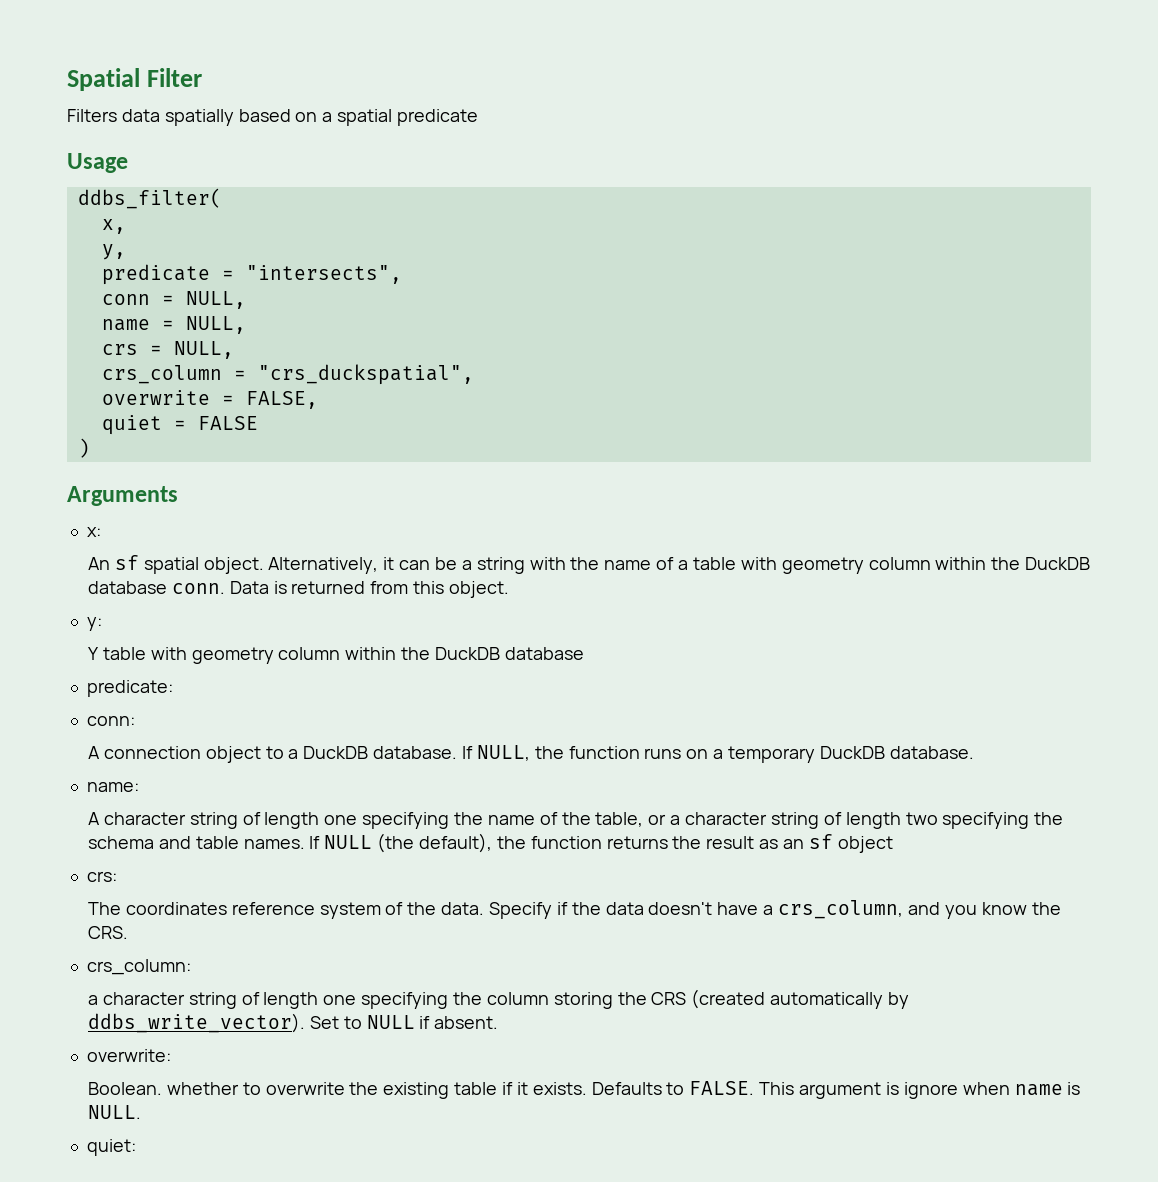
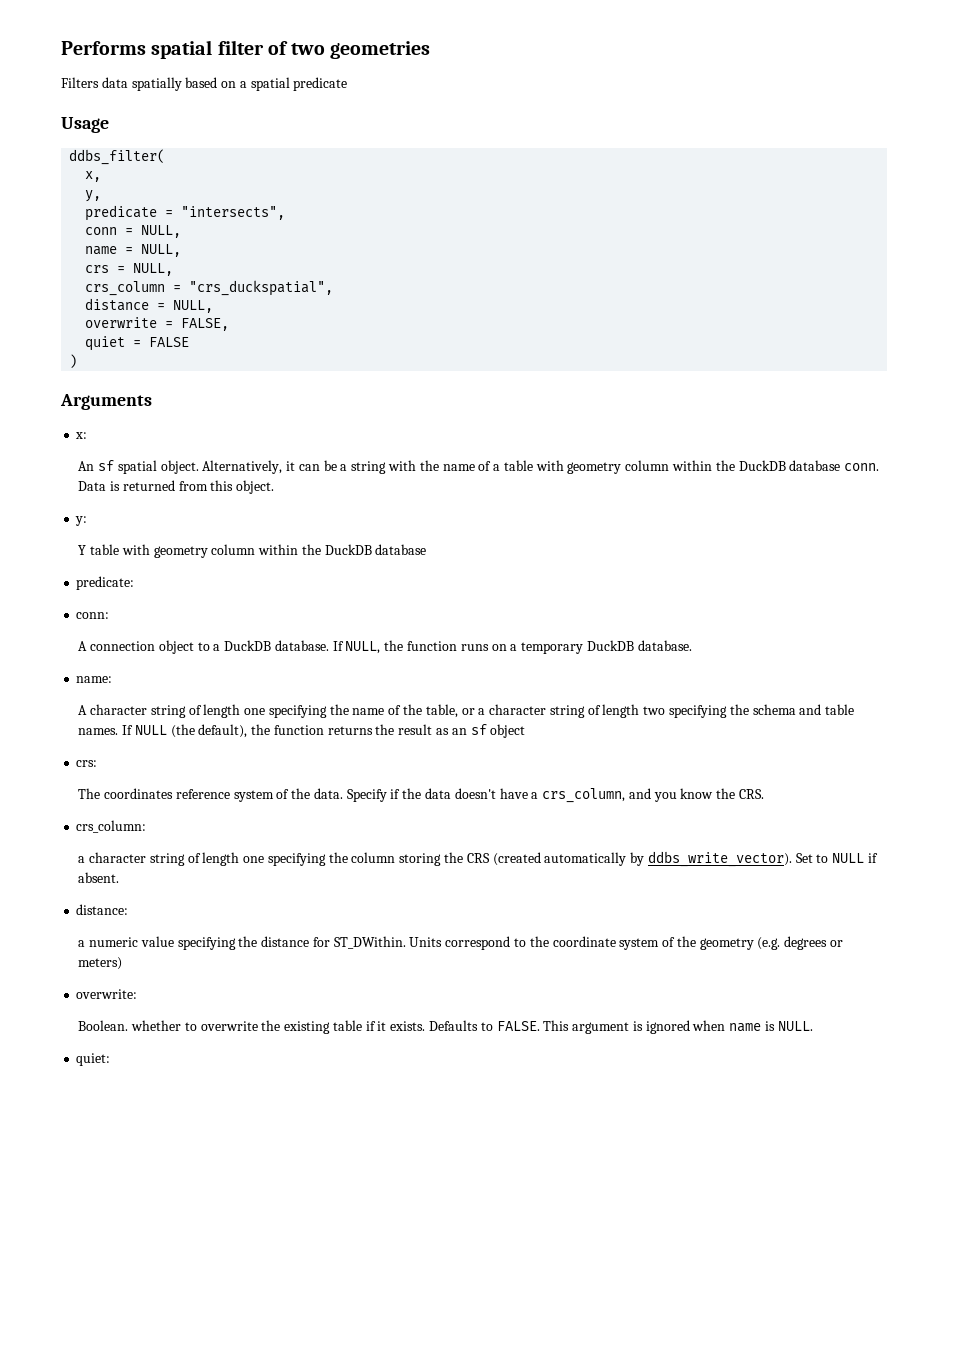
[67,68,202,91] Spatial Filter -> [61,40,431,59] Performs spatial filter of two geometries
(474, 374) none -> [85,298,214,313] // distance = NULL,
(499, 1022) none -> [76,904,129,915] [78,936,844,950] [78,957,123,970] // distance: // a numeric value specifying the distance for ST_DWithin. Units correspond to the coordinate system of the geometry (e.g. degrees or meters)
[903,1082,958,1099] ignore -> [645,1020,690,1034] ignored

